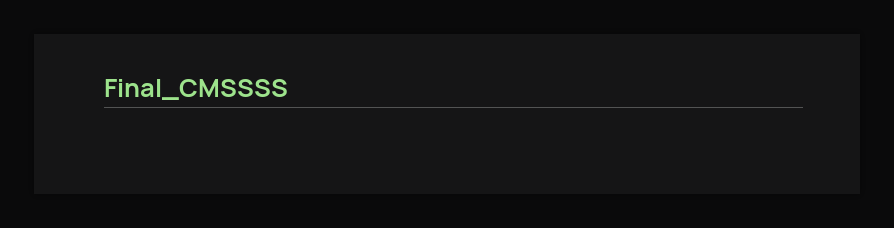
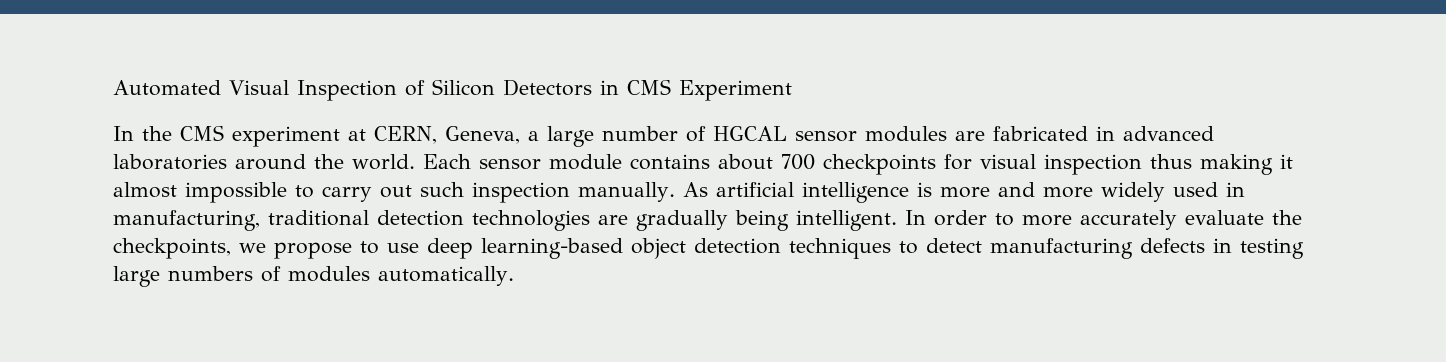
[104,79,288,100] Final_CMSSSS -> [113,79,792,101] [113,125,1214,147] [113,154,1293,175] [113,182,1245,203] [113,210,1302,231] [113,238,1304,259] [113,266,514,287] Automated Visual Inspection of Silicon Detectors in CMS Experiment // In the CMS experiment at CERN, Geneva, a large number of HGCAL sensor modules are fabricated in advanced laboratories around the world. Each sensor module contains about 700 checkpoints for visual inspection thus making it almost impossible to carry out such inspection manually. As artificial intelligence is more and more widely used in manufacturing, traditional detection technologies are gradually being intelligent. In order to more accurately evaluate the checkpoints, we propose to use deep learning-based object detection techniques to detect manufacturing defects in testing large numbers of modules automatically.

